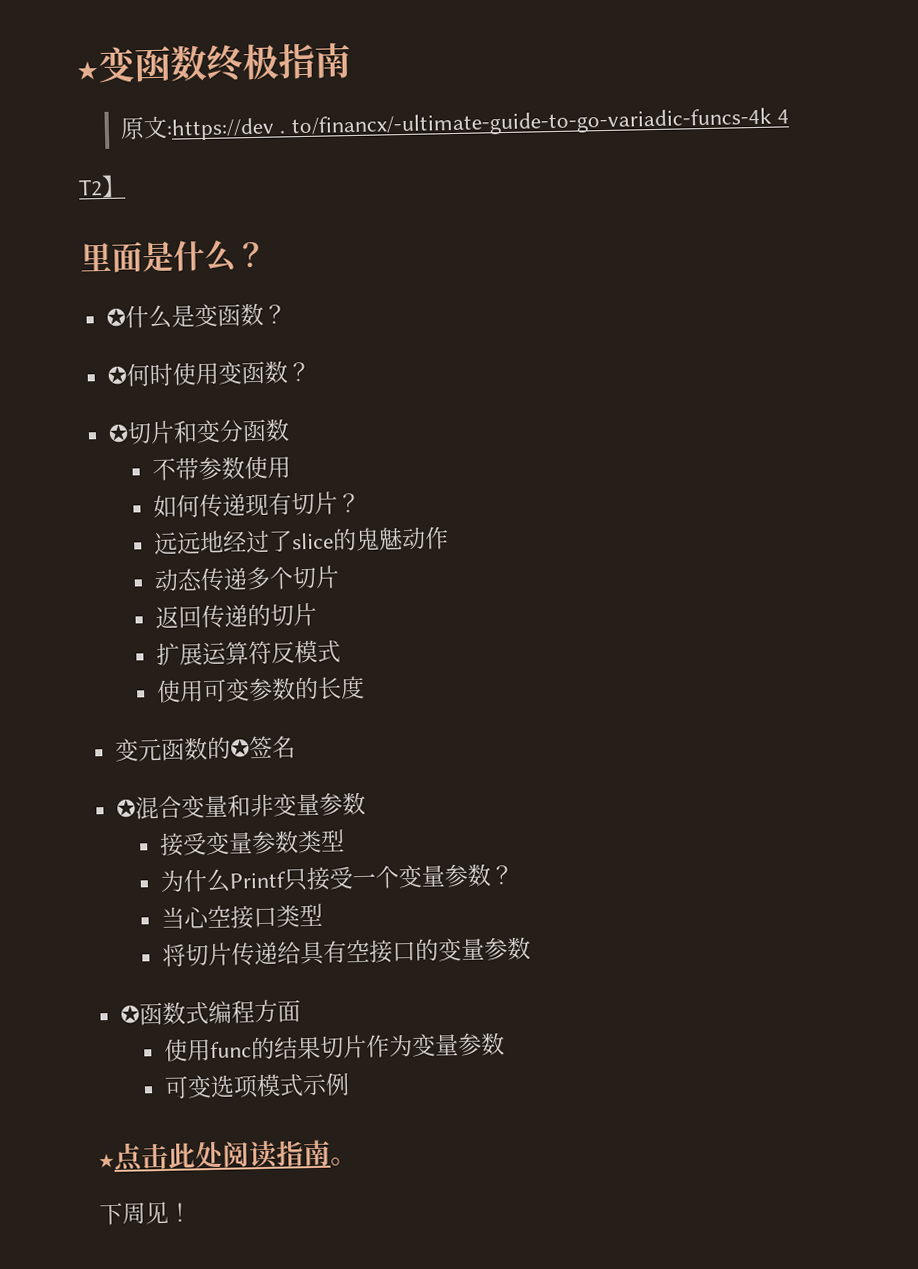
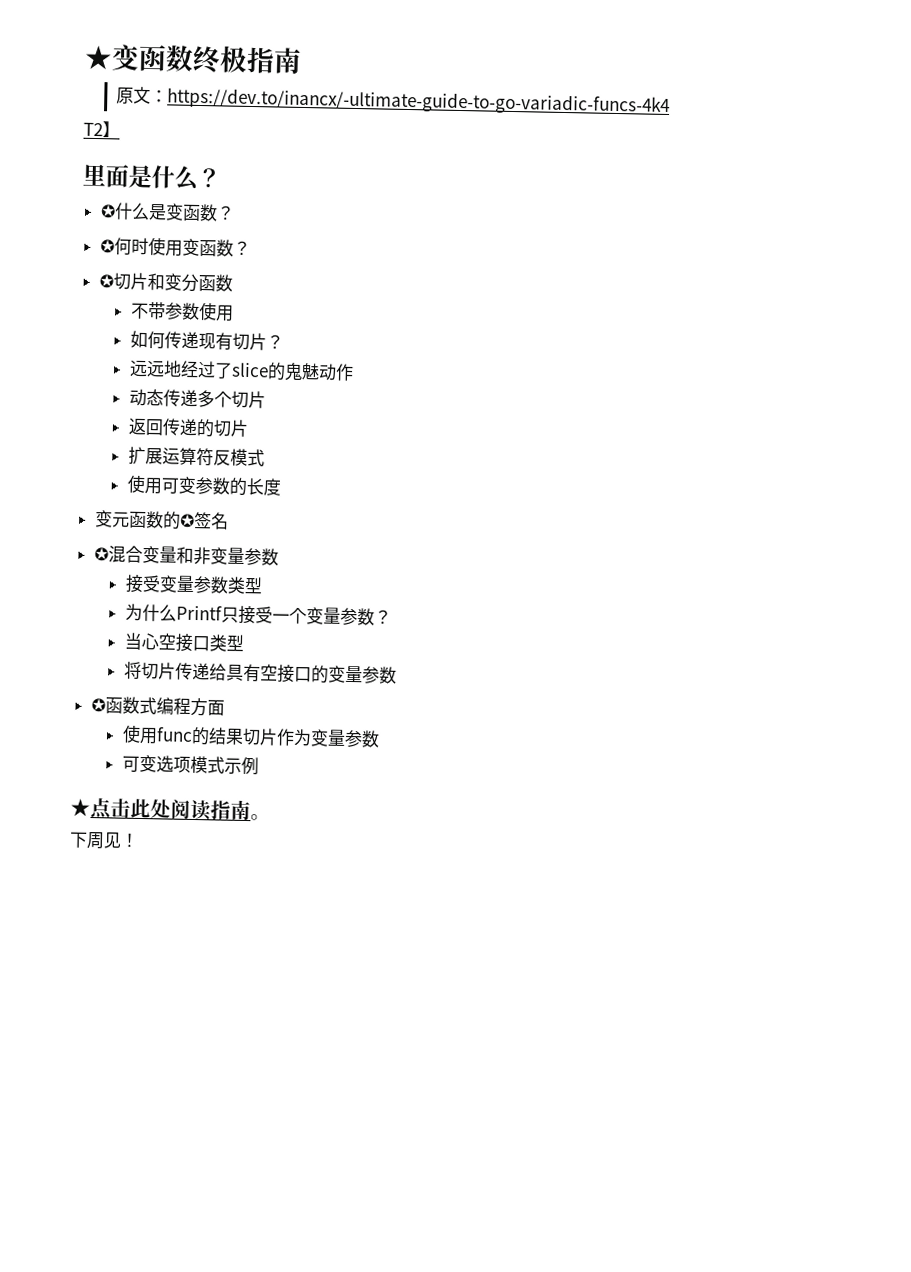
[166,107,789,141] :https://dev . to/financx/-ultimate-guide-to-go-variadic-funcs-4k 4 -> [150,87,671,117] ：https://dev.to/inancx/-ultimate-guide-to-go-variadic-funcs-4k4

